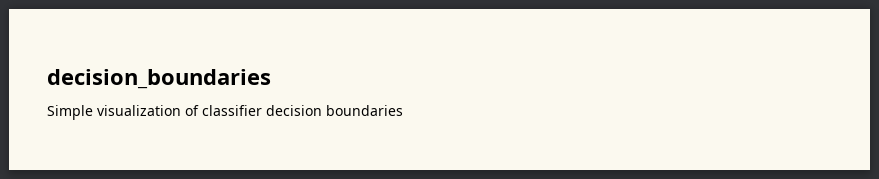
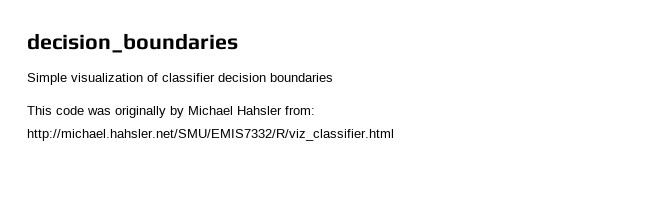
(403, 110) none -> [27,106,315,118] [27,129,394,141] // This code was originally by Michael Hahsler from: http://michael.hahsler.net/SMU/EMIS7332/R/viz_classifier.html

